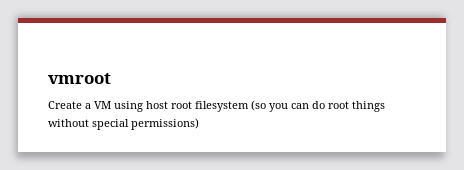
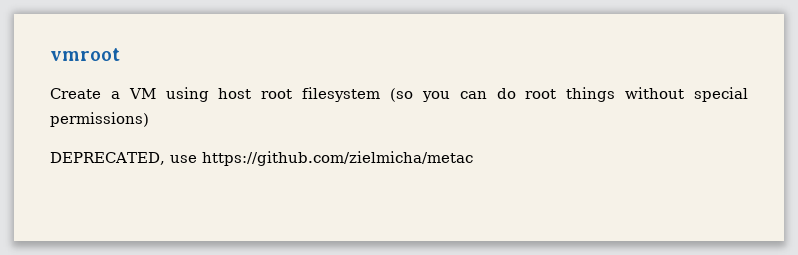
(199, 124) none -> [50,151,473,166] // DEPRECATED, use https://github.com/zielmicha/metac

